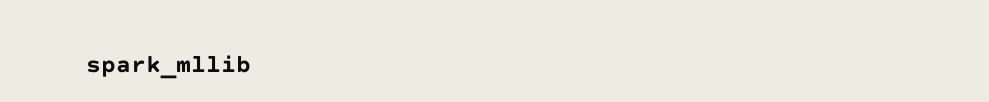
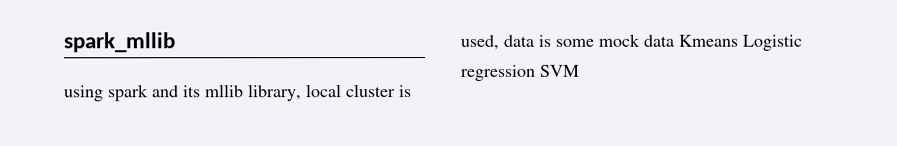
(251, 67) none -> [64,84,412,102] [460,33,802,51] [460,64,580,81] // using spark and its mllib library, local cluster is used, data is some mock data Kmeans Logistic regression SVM

